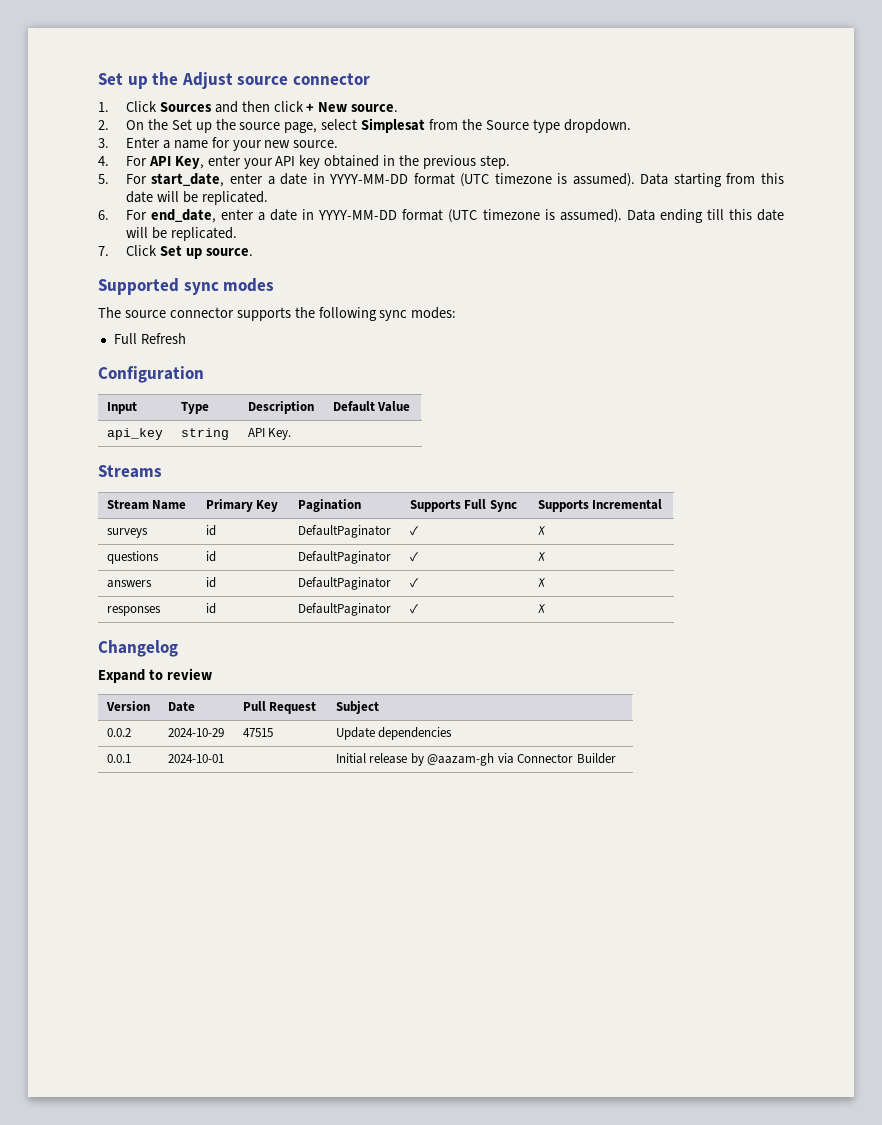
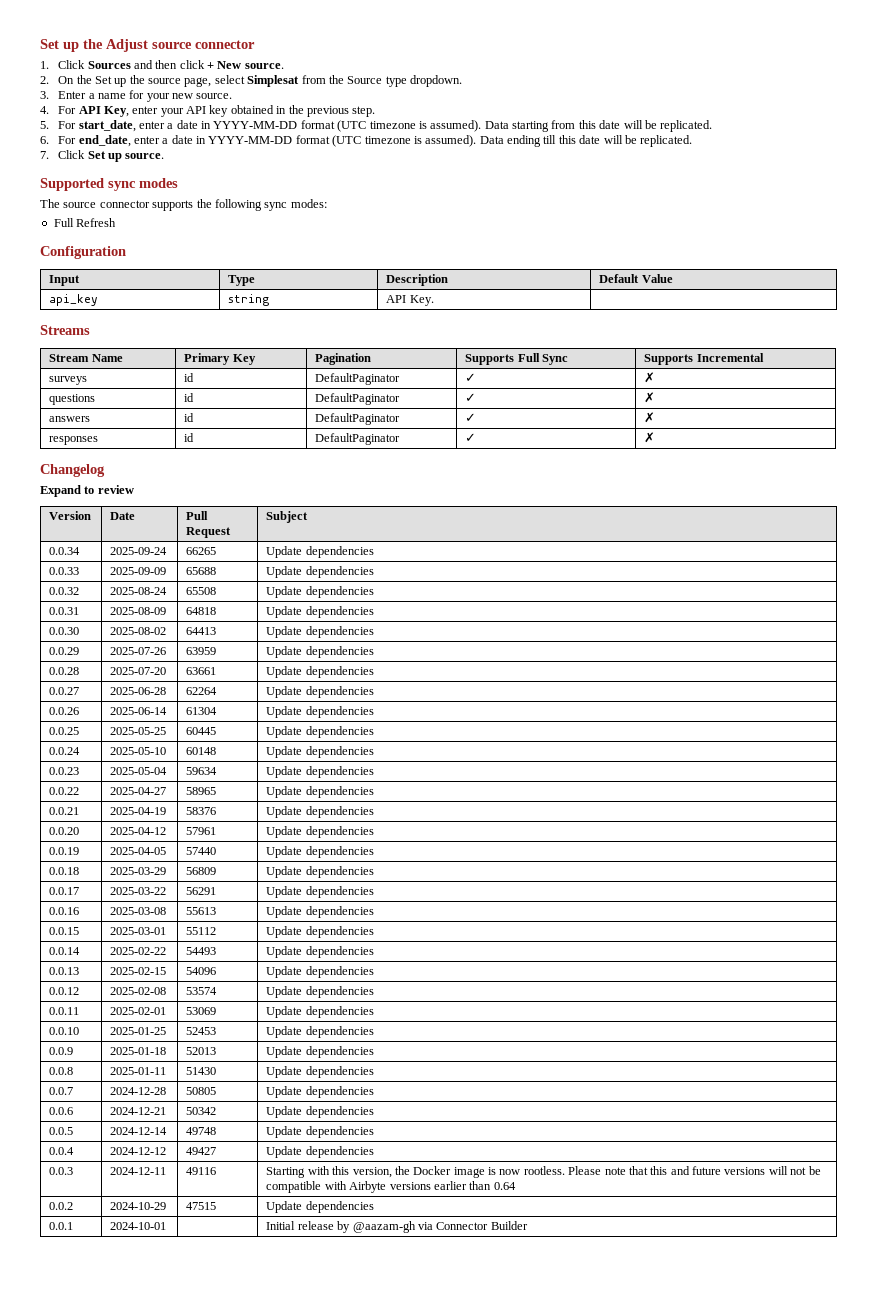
(379, 707) none -> [49,547,81,555] [110,547,168,555] [186,547,217,555] [266,546,374,558] [49,567,80,575] [110,567,167,575] [186,567,217,575] [266,566,374,578] [49,587,80,595] [110,587,168,595] [186,587,217,595] [266,586,374,598] [49,607,80,615] [110,607,167,615] [186,607,217,615] [266,606,374,618] [49,627,80,635] [110,627,167,635] [186,627,217,635] [266,626,374,638] [49,647,80,655] [110,647,167,655] [186,647,217,655] [266,646,374,658] [49,667,80,675] [110,667,167,675] [186,667,217,675] [266,666,374,678] [49,687,80,695] [110,687,167,695] [186,687,218,695] [266,686,374,698] [49,707,80,715] [110,707,168,715] [186,707,218,715] [266,706,374,718] [49,727,80,735] [110,727,167,735] [186,727,217,735] [266,726,374,738] [49,747,81,755] [110,747,167,755] [186,747,217,755] [266,746,374,758] [49,767,80,775] [110,767,168,775] [186,767,218,775] [266,766,374,778] [49,787,80,795] [110,787,167,795] [186,787,217,795] [266,786,374,798] [49,807,80,815] [110,807,167,815] [186,807,217,815] [266,806,374,818] [49,827,80,835] [110,827,167,835] [186,827,217,835] [266,826,374,838] [49,847,80,855] [110,847,167,855] [186,847,217,855] [266,846,374,858] [49,867,80,875] [110,867,167,875] [186,867,217,875] [266,866,374,878] [49,887,80,895] [110,887,167,895] [186,887,217,895] [266,886,374,898] [49,907,80,915] [110,907,167,915] [186,907,217,915] [266,906,374,918] [49,927,80,935] [110,927,167,935] [186,927,217,935] [266,926,374,938] [49,947,81,955] [110,947,167,955] [186,947,217,955] [266,946,374,958] [49,967,80,975] [110,967,167,975] [186,967,217,975] [266,966,374,978] [49,987,80,995] [110,987,167,995] [186,987,218,995] [266,986,374,998] [49,1007,80,1015] [110,1007,167,1015] [186,1007,217,1015] [266,1006,374,1018] [49,1027,80,1035] [110,1027,167,1035] [186,1027,217,1035] [266,1026,374,1038] [49,1047,74,1055] [110,1047,167,1055] [186,1047,217,1055] [266,1046,374,1058] [49,1067,74,1075] [110,1067,167,1075] [186,1067,217,1075] [266,1066,374,1078] [49,1087,74,1095] [110,1087,167,1095] [186,1087,217,1095] [266,1086,374,1098] [49,1107,74,1115] [110,1107,167,1115] [186,1107,217,1115] [266,1106,374,1118] [49,1127,74,1135] [110,1127,168,1135] [186,1127,217,1135] [266,1126,374,1138] [49,1147,75,1155] [110,1147,167,1155] [186,1147,217,1155] [266,1146,374,1158] [49,1167,74,1175] [110,1167,167,1175] [186,1167,217,1175] [266,1166,821,1178] [266,1181,516,1193] // 0.0.34 | 2025-09-24 | 66265 | Update dependencies // 0.0.33 | 2025-09-09 | 65688 | Update dependencies // 0.0.32 | 2025-08-24 | 65508 | Update dependencies // 0.0.31 | 2025-08-09 | 64818 | Update dependencies // 0.0.30 | 2025-08-02 | 64413 | Update dependencies // 0.0.29 | 2025-07-26 | 63959 | Update dependencies // 0.0.28 | 2025-07-20 | 63661 | Update dependencies // 0.0.27 | 2025-06-28 | 62264 | Update dependencies // 0.0.26 | 2025-06-14 | 61304 | Update dependencies // 0.0.25 | 2025-05-25 | 60445 | Update dependencies // 0.0.24 | 2025-05-10 | 60148 | Update dependencies // 0.0.23 | 2025-05-04 | 59634 | Update dependencies // 0.0.22 | 2025-04-27 | 58965 | Update dependencies // 0.0.21 | 2025-04-19 | 58376 | Update dependencies // 0.0.20 | 2025-04-12 | 57961 | Update dependencies // 0.0.19 | 2025-04-05 | 57440 | Update dependencies // 0.0.18 | 2025-03-29 | 56809 | Update dependencies // 0.0.17 | 2025-03-22 | 56291 | Update dependencies // 0.0.16 | 2025-03-08 | 55613 | Update dependencies // 0.0.15 | 2025-03-01 | 55112 | Update dependencies // 0.0.14 | 2025-02-22 | 54493 | Update dependencies // 0.0.13 | 2025-02-15 | 54096 | Update dependencies // 0.0.12 | 2025-02-08 | 53574 | Update dependencies // 0.0.11 | 2025-02-01 | 53069 | Update dependencies // 0.0.10 | 2025-01-25 | 52453 | Update dependencies // 0.0.9 | 2025-01-18 | 52013 | Update dependencies // 0.0.8 | 2025-01-11 | 51430 | Update dependencies // 0.0.7 | 2024-12-28 | 50805 | Update dependencies // 0.0.6 | 2024-12-21 | 50342 | Update dependencies // 0.0.5 | 2024-12-14 | 49748 | Update dependencies // 0.0.4 | 2024-12-12 | 49427 | Update dependencies // 0.0.3 | 2024-12-11 | 49116 | Starting with this version, the Docker image is now rootless. Please note that this and future versions will not be compatible with Airbyte versions earlier than 0.64

